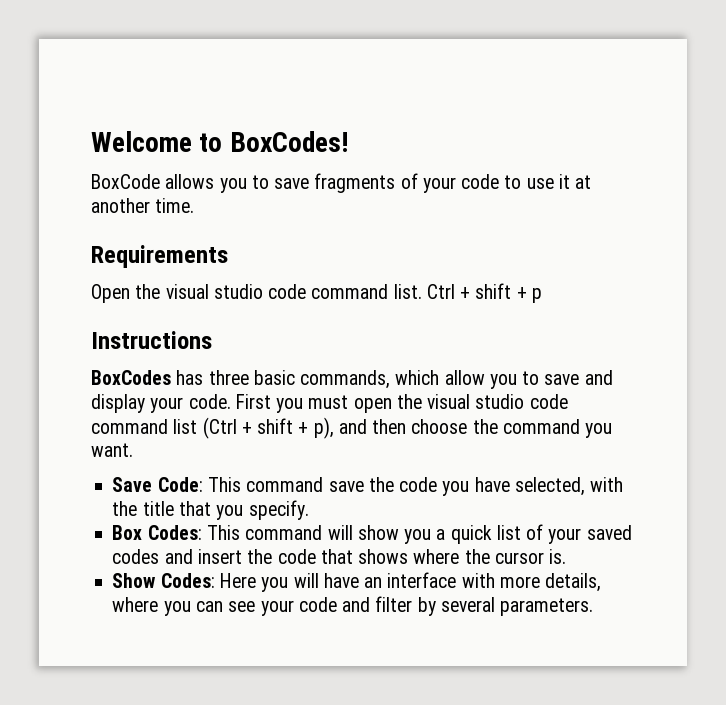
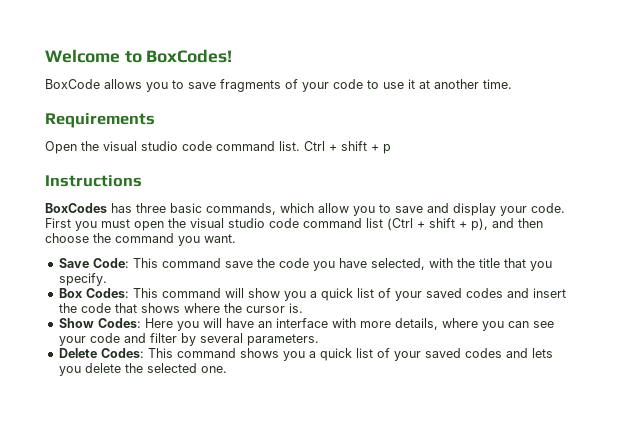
(594, 607) none -> [58,348,553,361] [58,363,227,376] // Delete Codes: This command shows you a quick list of your saved codes and lets you delete the selected one.

